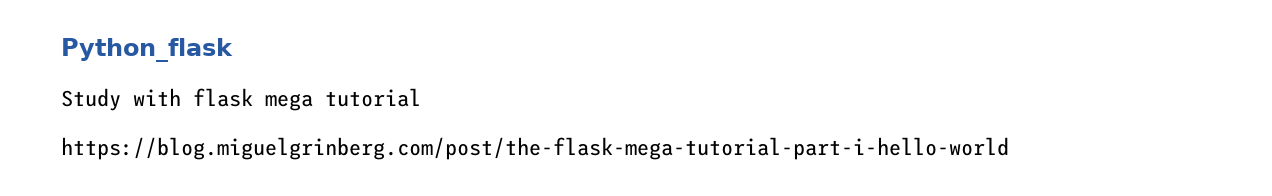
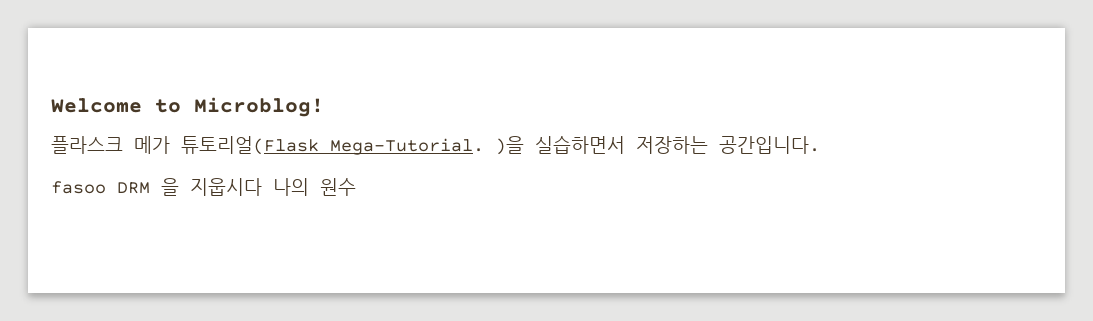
[61,38,233,62] [61,88,421,111] [61,137,1009,160] Python_flask // Study with flask mega tutorial // https://blog.miguelgrinberg.com/post/the-flask-mega-tutorial-part-i-hello-world -> [51,97,324,117] [51,135,820,155] [51,178,356,196] Welcome to Microblog! // 플라스크 메가 튜토리얼(Flask Mega-Tutorial. )을 실습하면서 저장하는 공간입니다. // fasoo DRM 을 지웁시다 나의 원수

